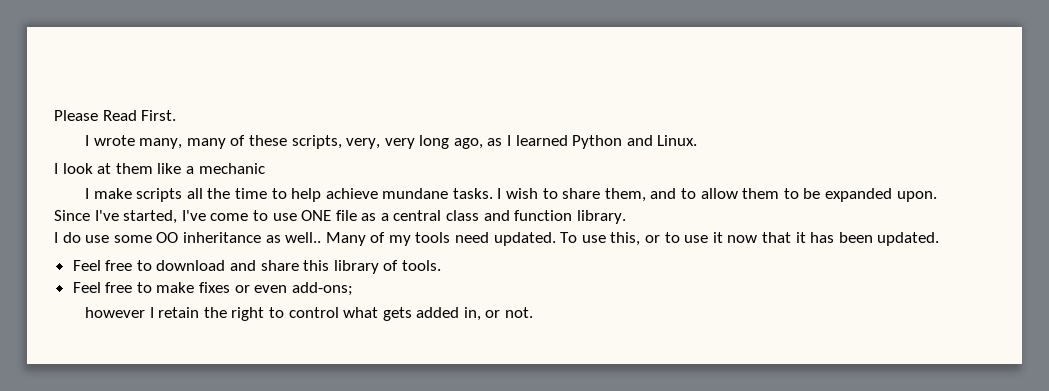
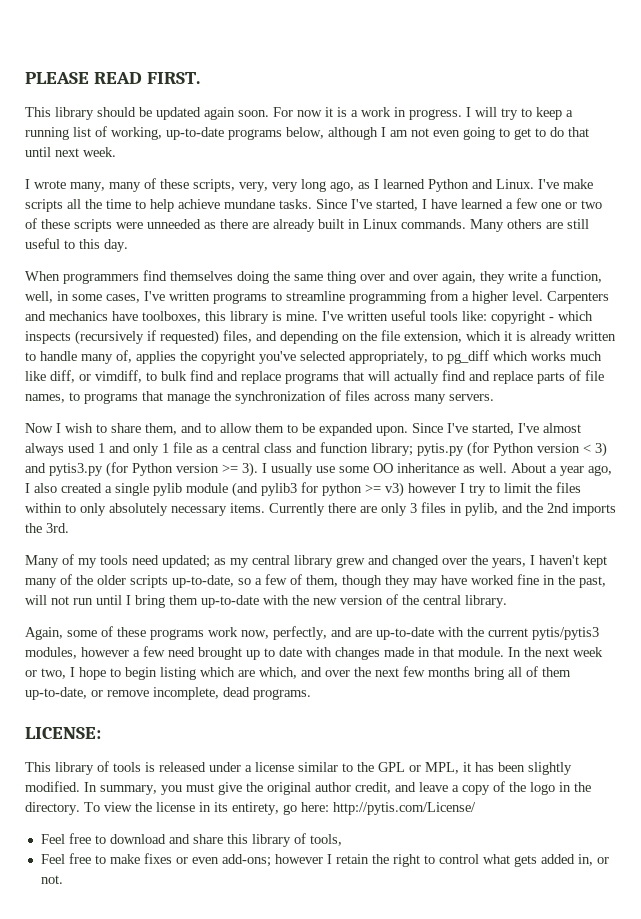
[54,110,177,121] Please Read First. -> [25,72,200,84] [25,107,573,120] [25,126,589,140] [25,147,116,157] PLEASE READ FIRST. // This library should be updated again soon. For now it is a work in progress. I will try to keep a running list of working, up-to-date programs below, although I am not even going to get to do that until next week.
[54,163,265,174] [84,188,89,199] // I look at them like a mechanic // I -> [538,179,559,189] I've
(493, 193) none -> [316,198,602,211] [25,218,589,232] [25,238,128,252] [25,270,602,284] [25,290,609,304] [25,310,593,324] [25,330,616,345] [25,350,602,364] [25,370,604,384] [25,390,494,404] [25,423,53,433] Since I've started, I have learned a few one or two of these scripts were unneeded as there are already built in Linux commands. Many others are still useful to this day. // When programmers find themselves doing the same thing over and over again, they write a function, well, in some cases, I've written programs to streamline programming from a higher level. Carpenters and mechanics have toolboxes, this library is mine. I've written useful tools like: copyright - which inspects (recursively if requested) files, and depending on the file extension, which it is already written to handle many of, applies the copyright you've selected appropriately, to pg_diff which works much like diff, or vimdiff, to bulk find and replace programs that will actually find and replace parts of file names, to programs that manage the synchronization of files across many servers. // Now
(937, 196) // -> (408, 431) none
[210,210,332,221] come to use ONE -> [543,423,581,433] [25,443,169,456] almost always used 1 and only 1
[576,210,626,224] [54,232,81,243] library. // I do -> [371,442,607,457] [25,462,313,477] library; pytis.py (for Python version < 3) and pytis3.py (for Python version >= 3). I usually
[285,232,322,243] well.. -> [479,463,612,476] [25,482,581,497] [25,502,616,516] [25,523,69,533] well. About a year ago, I also created a single pylib module (and pylib3 for python >= v3) however I try to limit the files within to only absolutely necessary items. Currently there are only 3 files in pylib, and the 2nd imports the 3rd. //
[493,232,940,246] updated. To use this, or to use it now that it has been updated. -> [162,555,607,568] [25,574,606,588] [25,594,507,608] [25,626,599,640] [25,646,603,660] [25,666,571,680] [25,687,311,700] [25,727,101,739] [25,761,572,775] [25,781,591,795] [25,802,476,815] updated; as my central library grew and changed over the years, I haven't kept many of the older scripts up-to-date, so a few of them, though they may have worked fine in the past, will not run until I bring them up-to-date with the new version of the central library. // Again, some of these programs work now, perfectly, and are up-to-date with the current pytis/pytis3 modules, however a few need brought up to date with changes made in that module. In the next week or two, I hope to begin listing which are which, and over the next few months bring all of them up-to-date, or remove incomplete, dead programs. // LICENSE: // This library of tools is released under a license similar to the GPL or MPL, it has been slightly modified. In summary, you must give the original author credit, and leave a copy of the logo in the directory. To view the license in its entirety, go here: http://pytis.com/License/
[402,260,442,271] tools. -> [309,834,342,846] tools,
(353, 289) // -> (271, 860) none

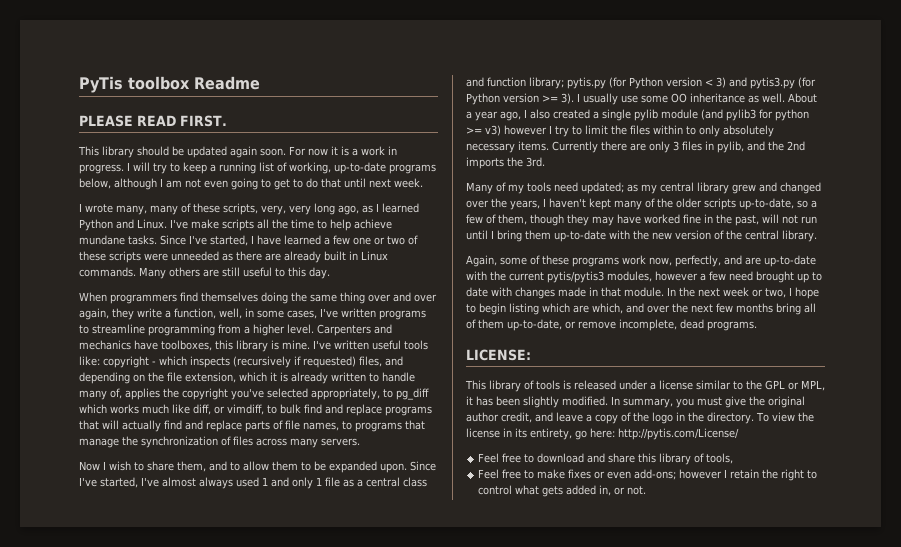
(25, 78) none -> [79,76,260,93] PyTis toolbox Readme //

